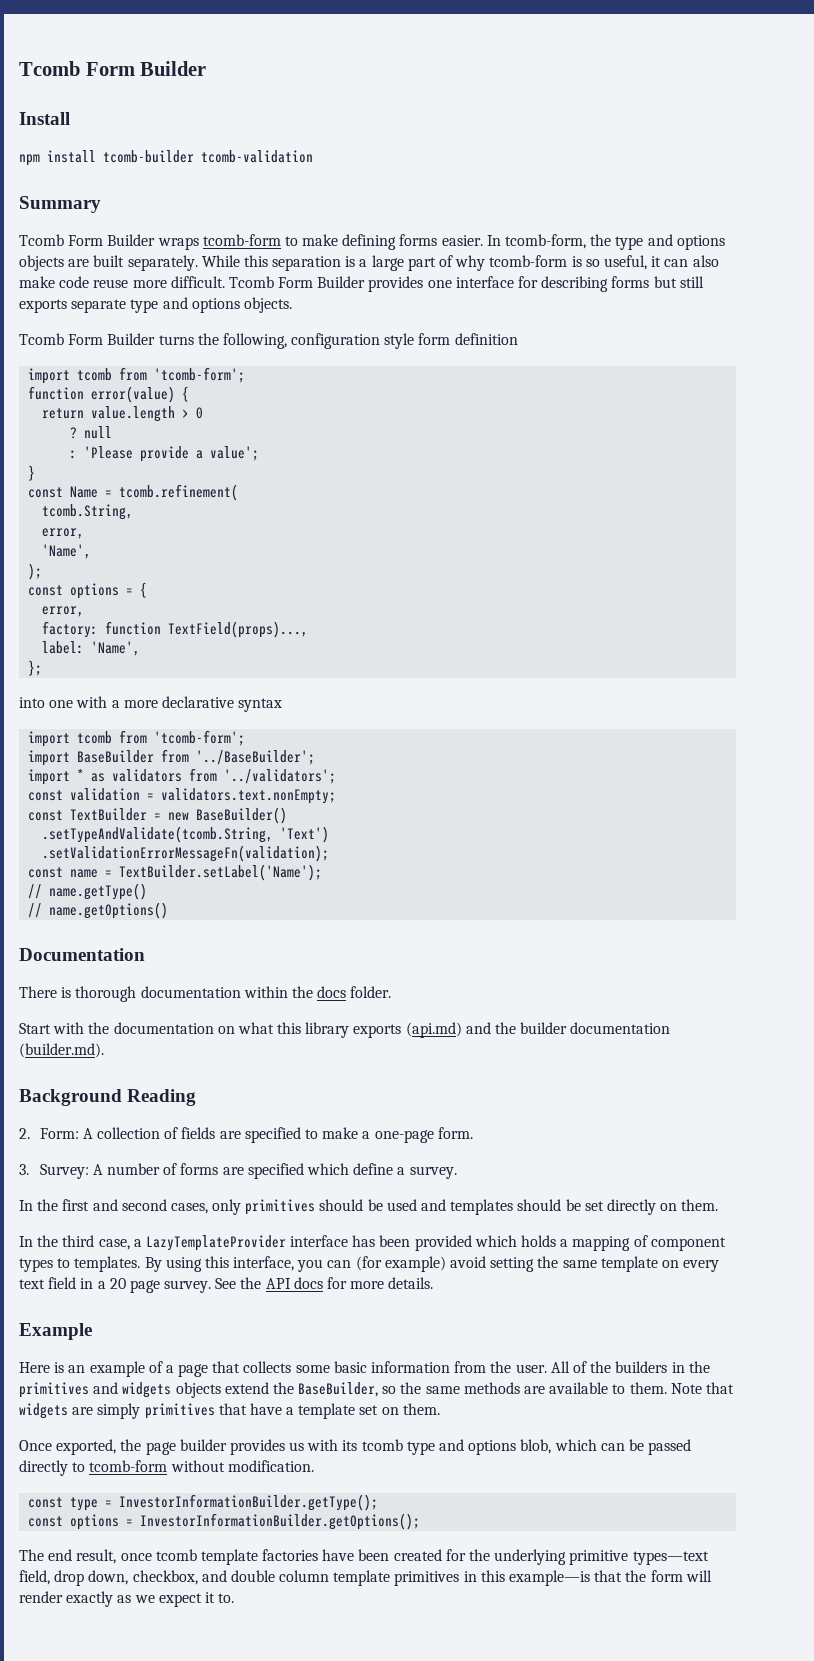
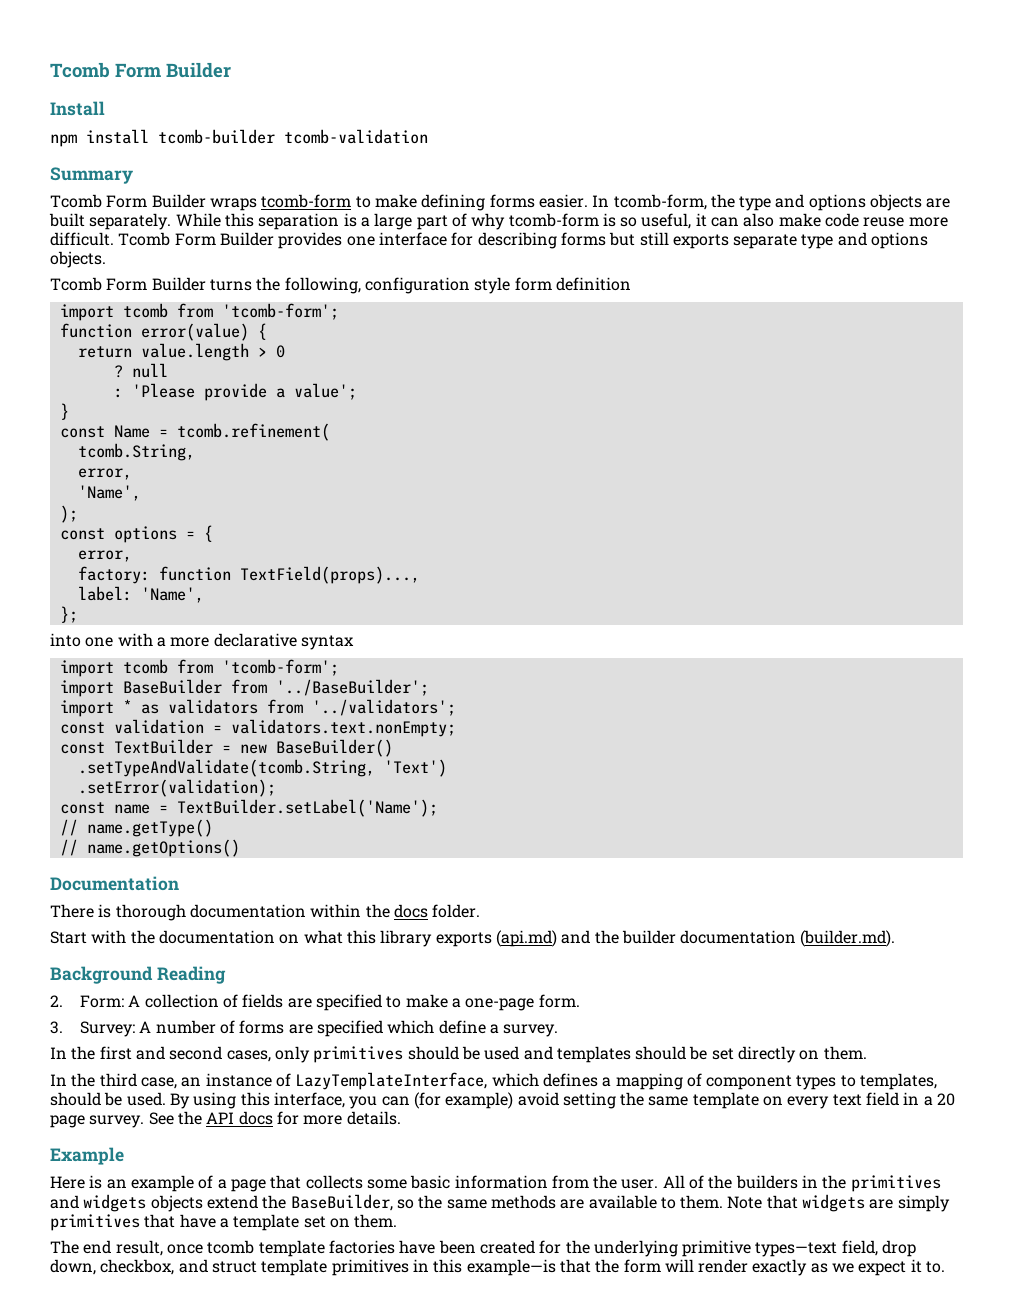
[42,845,330,862] .setValidationErrorMessageFn(validation); -> [77,779,276,797] .setError(validation);
[133,1235,557,1251] a LazyTemplateProvider interface has been provided which holds -> [181,1072,598,1090] an instance of LazyTemplateInterface, which defines
[74,1256,141,1272] templates. -> [860,1073,938,1090] [50,1092,166,1106] templates, should be used.
[19,1439,692,1455] [19,1460,314,1476] [28,1494,379,1511] [28,1513,421,1530] // Once exported, the page builder provides us with its tcomb type and options blob, which can be passed directly to tcomb-form without modification. // const type = InvestorInformationBuilder.getType(); // const options = InvestorInformationBuilder.getOptions(); -> (398, 1221) none
[230,1570,330,1582] double column -> [211,1261,257,1273] struct

